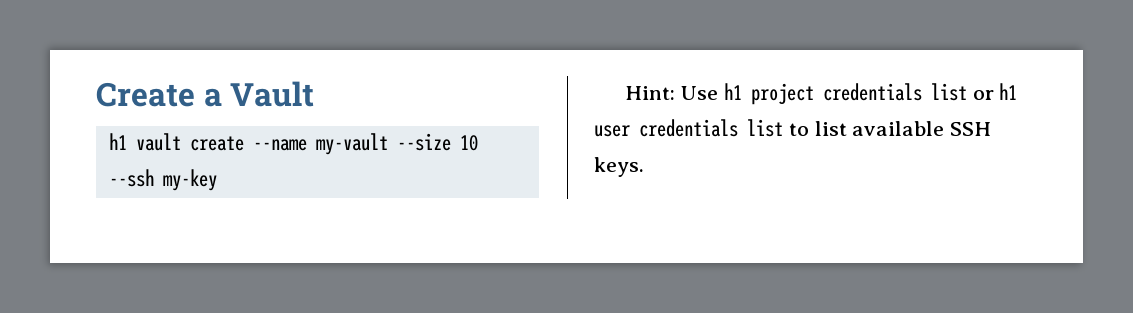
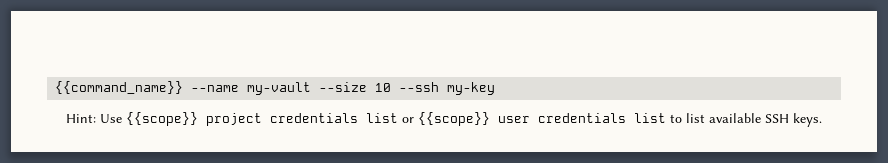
[96,81,315,107] [108,133,244,151] Create a Vault // h1 vault create -> [55,81,184,94] {{command_name}}
[723,83,742,100] h1 -> [125,112,198,126] {{scope}}
[999,83,1018,100] h1 -> [417,112,490,126] {{scope}}

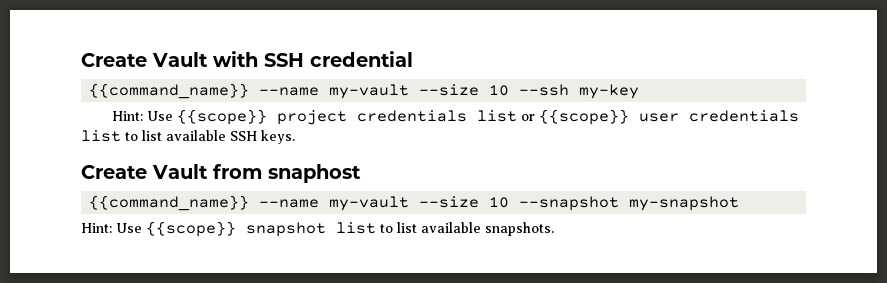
(55, 87) none -> [81,51,413,67] Create Vault with SSH credential //
(822, 120) none -> [81,164,361,183] [89,195,740,211] [81,221,554,237] // Create Vault from snaphost // {{command_name}} --name my-vault --size 10 --snapshot my-snapshot // Hint: Use {{scope}} snapshot list to list available snapshots.

